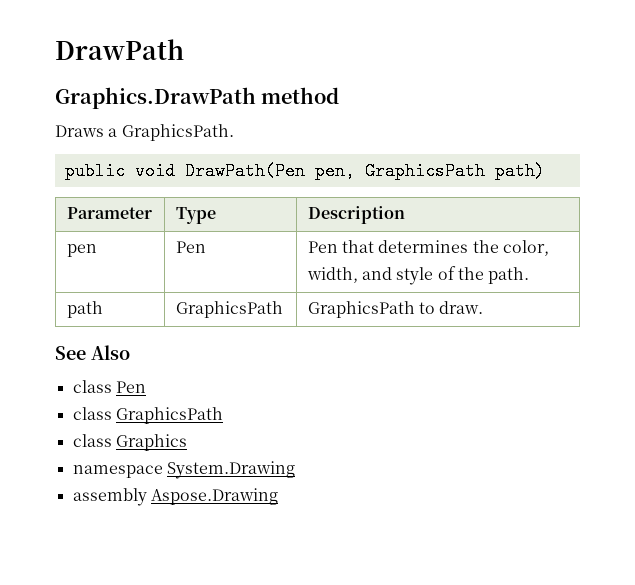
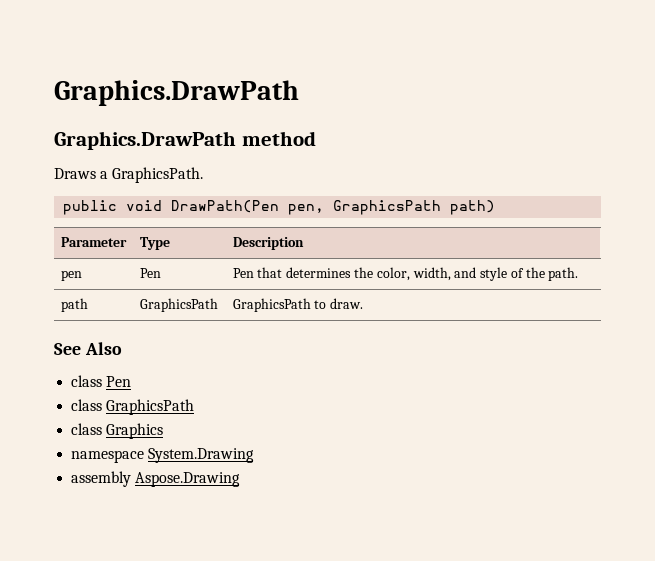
[55,39,184,60] DrawPath -> [54,80,299,106] Graphics.DrawPath

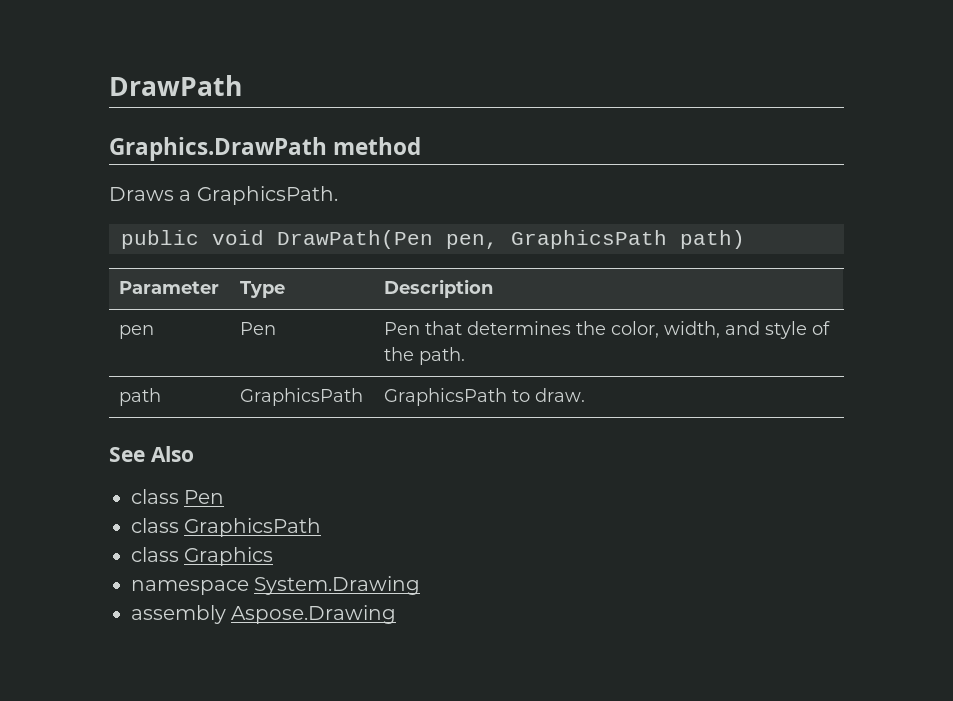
[54,80,299,106] Graphics.DrawPath -> [109,75,242,96] DrawPath

